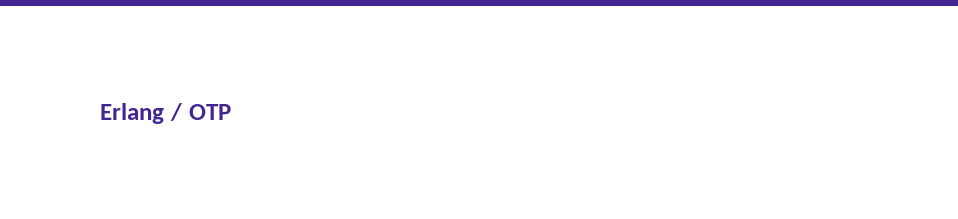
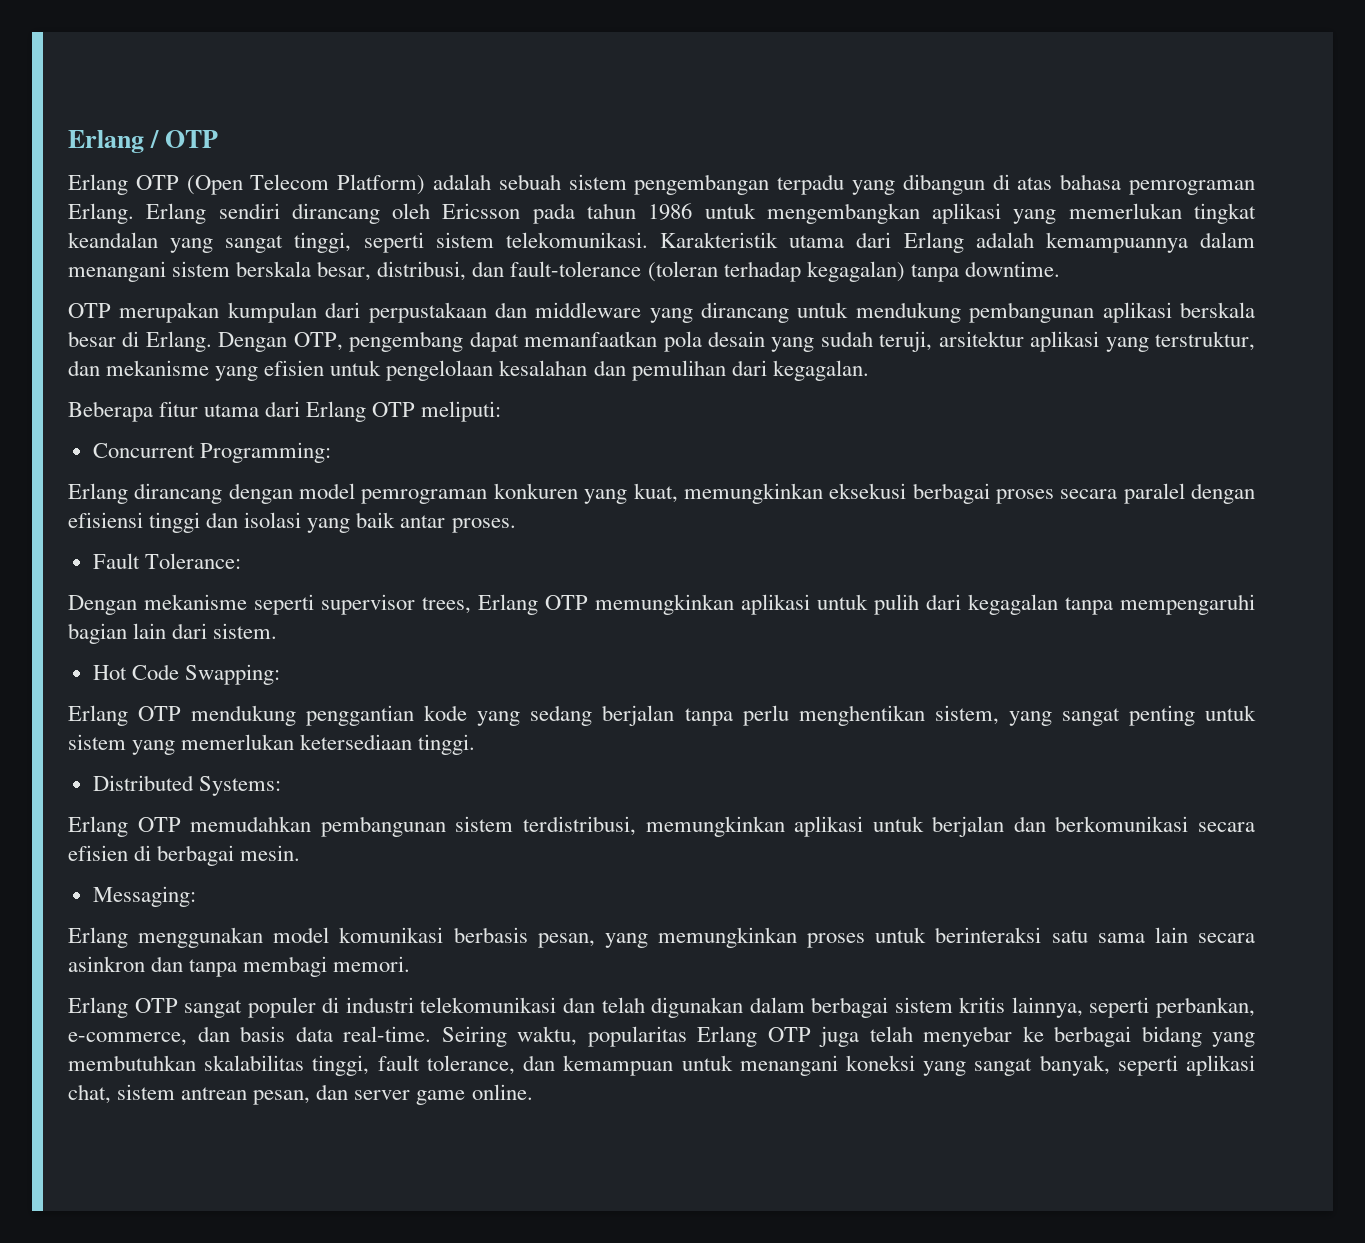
(231, 112) none -> [68,174,1255,195] [68,203,1257,224] [68,232,1256,253] [68,261,1060,282] [68,302,1255,323] [68,331,1255,352] [68,360,869,381] [68,401,502,422] [92,442,331,463] [68,483,1256,504] [68,512,516,533] [92,553,241,569] [68,594,1255,615] [68,623,278,644] [92,664,280,685] [68,705,1257,726] [68,734,476,755] [92,775,281,796] [68,816,1256,837] [68,845,301,866] [92,886,196,907] [68,927,1255,948] [68,956,411,977] [68,997,1255,1018] [68,1026,1255,1047] [68,1055,1255,1076] [68,1084,533,1105] // Erlang OTP (Open Telecom Platform) adalah sebuah sistem pengembangan terpadu yang dibangun di atas bahasa pemrograman Erlang. Erlang sendiri dirancang oleh Ericsson pada tahun 1986 untuk mengembangkan aplikasi yang memerlukan tingkat keandalan yang sangat tinggi, seperti sistem telekomunikasi. Karakteristik utama dari Erlang adalah kemampuannya dalam menangani sistem berskala besar, distribusi, dan fault-tolerance (toleran terhadap kegagalan) tanpa downtime. // OTP merupakan kumpulan dari perpustakaan dan middleware yang dirancang untuk mendukung pembangunan aplikasi berskala besar di Erlang. Dengan OTP, pengembang dapat memanfaatkan pola desain yang sudah teruji, arsitektur aplikasi yang terstruktur, dan mekanisme yang efisien untuk pengelolaan kesalahan dan pemulihan dari kegagalan. // Beberapa fitur utama dari Erlang OTP meliputi: // Concurrent Programming: // Erlang dirancang dengan model pemrograman konkuren yang kuat, memungkinkan eksekusi berbagai proses secara paralel dengan efisiensi tinggi dan isolasi yang baik antar proses. // Fault Tolerance: // Dengan mekanisme seperti supervisor trees, Erlang OTP memungkinkan aplikasi untuk pulih dari kegagalan tanpa mempengaruhi bagian lain dari sistem. // Hot Code Swapping: // Erlang OTP mendukung penggantian kode yang sedang berjalan tanpa perlu menghentikan sistem, yang sangat penting untuk sistem yang memerlukan ketersediaan tinggi. // Distributed Systems: // Erlang OTP memudahkan pembangunan sistem terdistribusi, memungkinkan aplikasi untuk berjalan dan berkomunikasi secara efisien di berbagai mesin. // Messaging: // Erlang menggunakan model komunikasi berbasis pesan, yang memungkinkan proses untuk berinteraksi satu sama lain secara asinkron dan tanpa membagi memori. // Erlang OTP sangat populer di industri telekomunikasi dan telah digunakan dalam berbagai sistem kritis lainnya, seperti perbankan, e-commerce, dan basis data real-time. Seiring waktu, popularitas Erlang OTP juga telah menyebar ke berbagai bidang yang membutuhkan skalabilitas tinggi, fault tolerance, dan kemampuan untuk menangani koneksi yang sangat banyak, seperti aplikasi chat, sistem antrean pesan, dan server game online.

